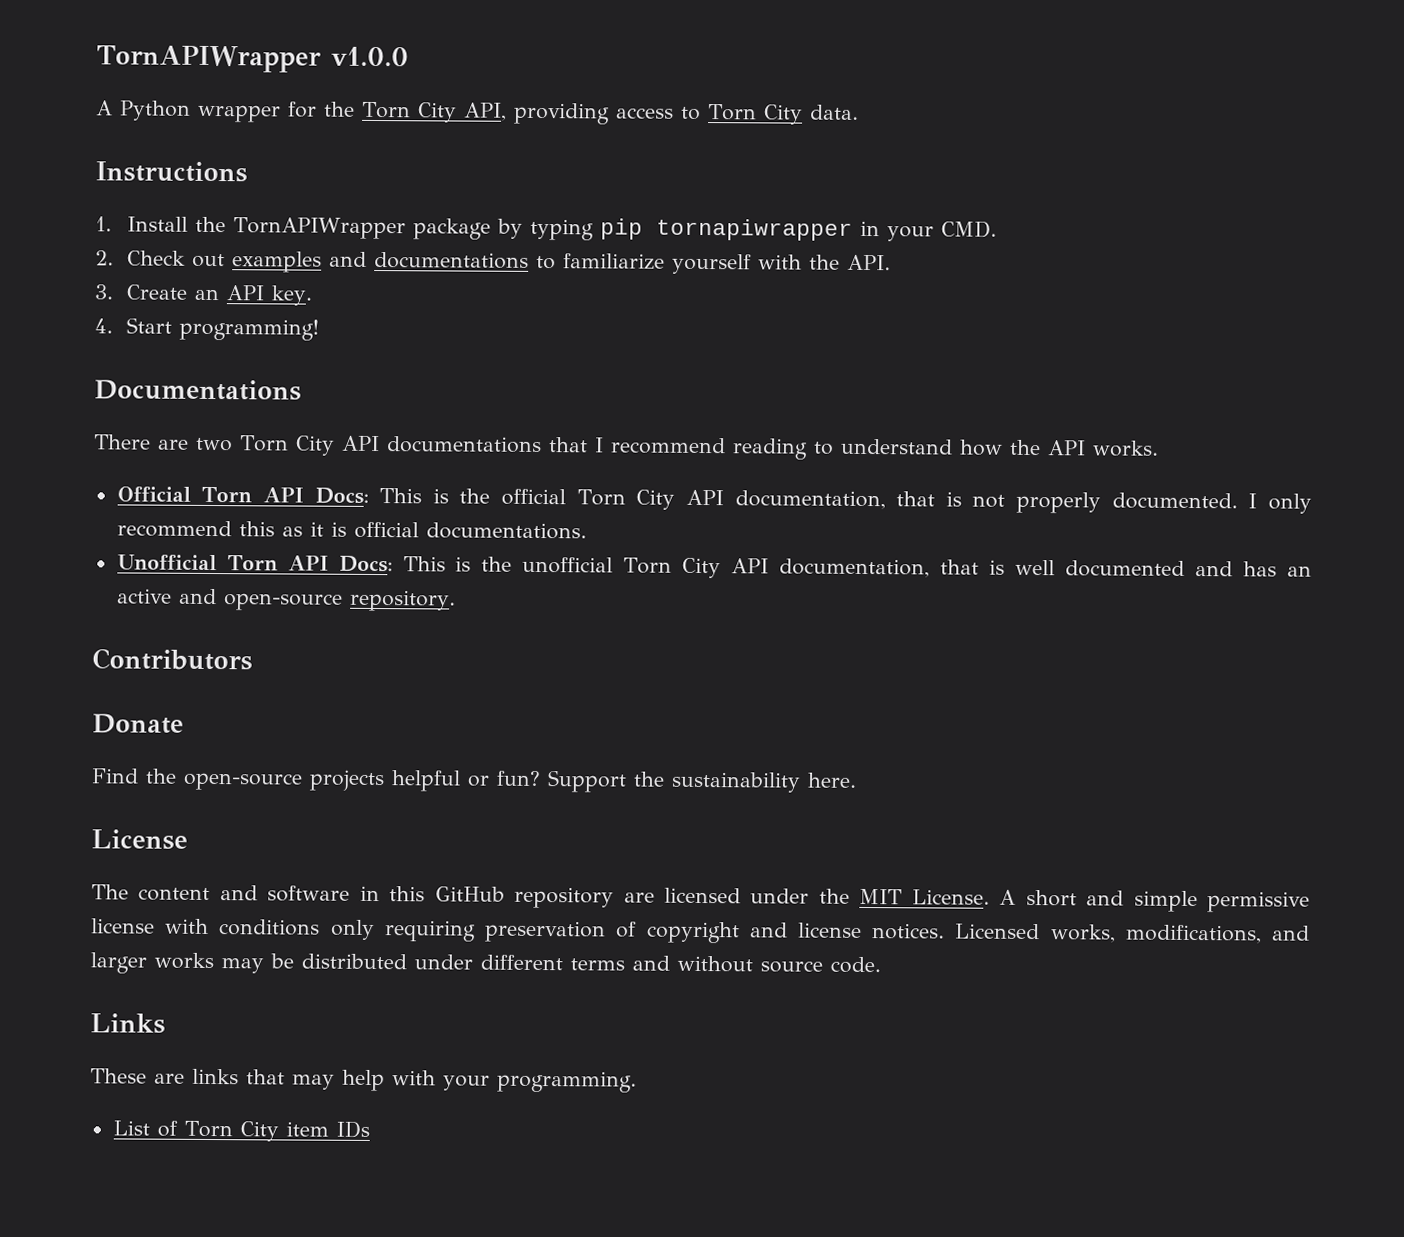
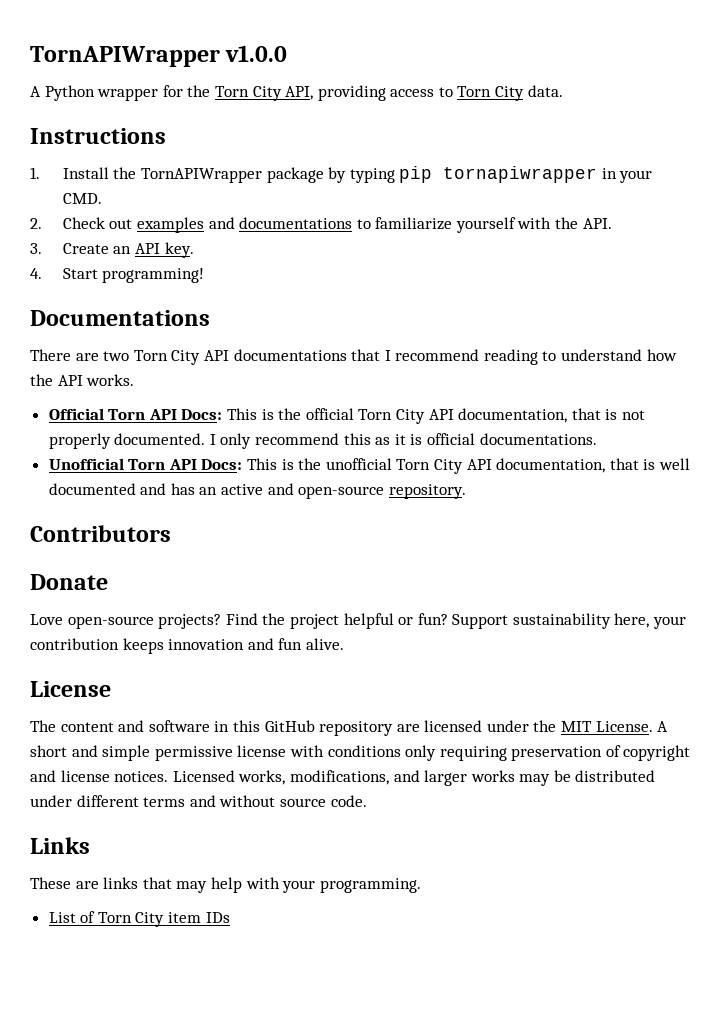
[91,768,857,793] Find the open-source projects helpful or fun? Support the sustainability here. -> [30,613,687,629] [30,638,344,654] Love open-source projects? Find the project helpful or fun? Support sustainability here, your contribution keeps innovation and fun alive.

